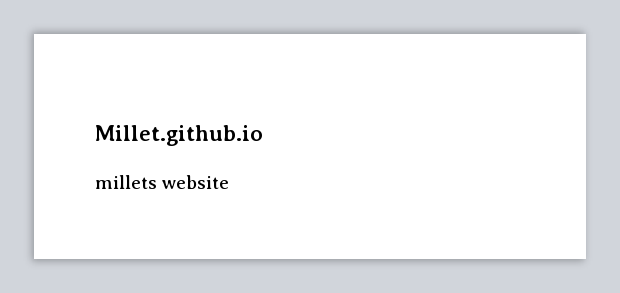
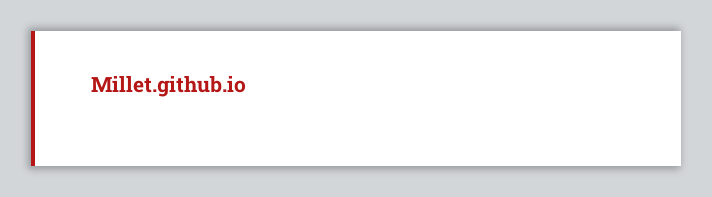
[95,175,230,189] // millets website -> (246, 86) none

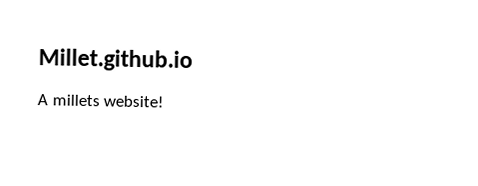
(246, 86) none -> [37,94,165,108] // A millets website!

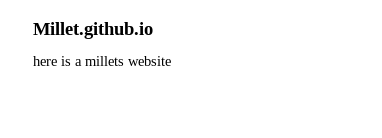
[37,94,165,108] A millets website! -> [33,56,171,66] here is a millets website

